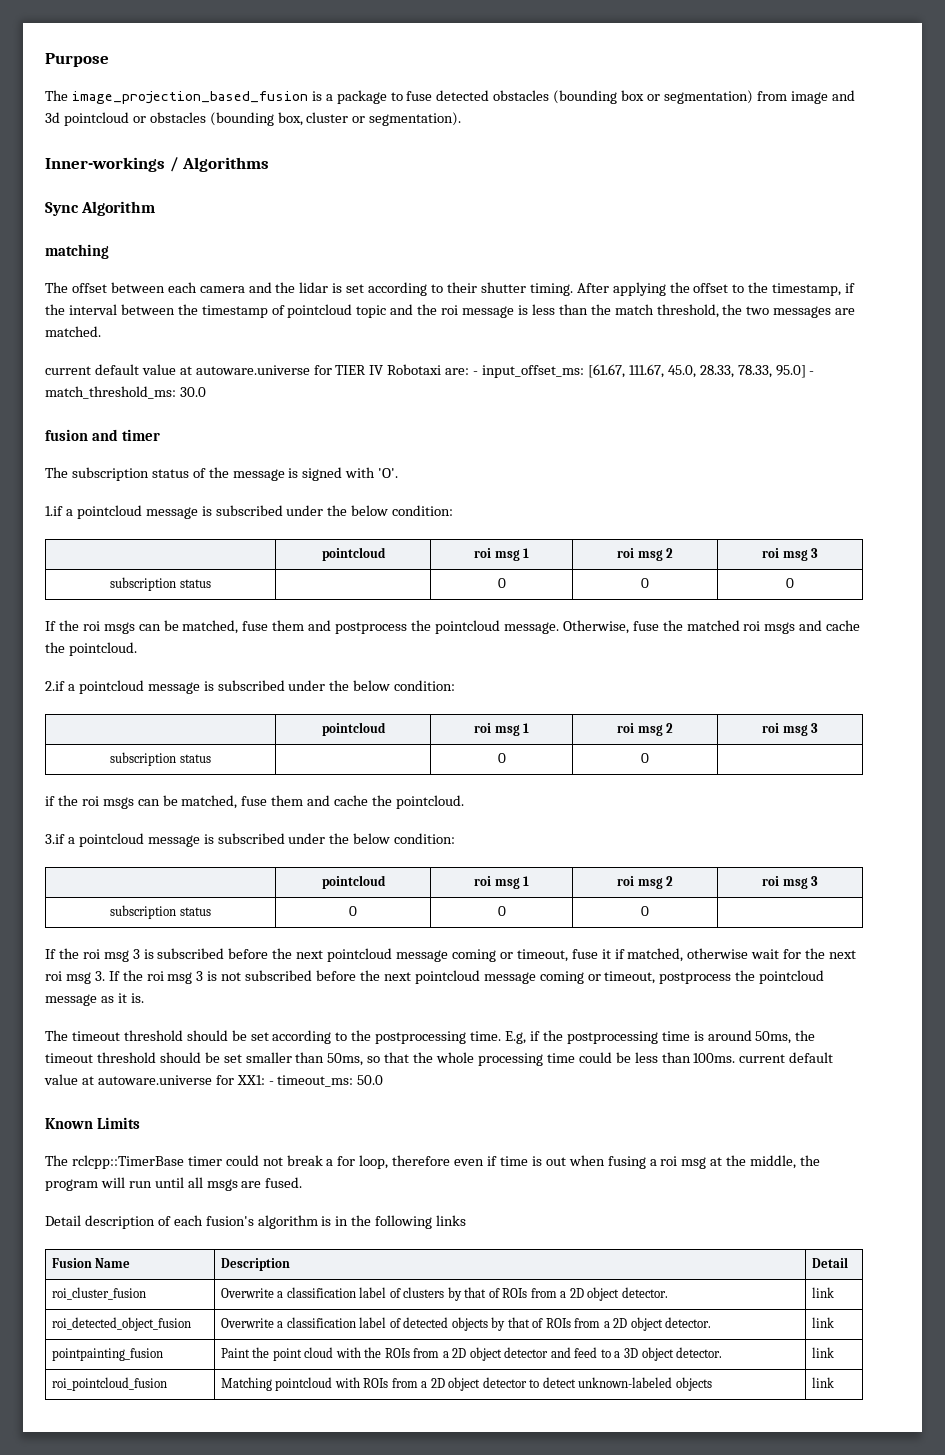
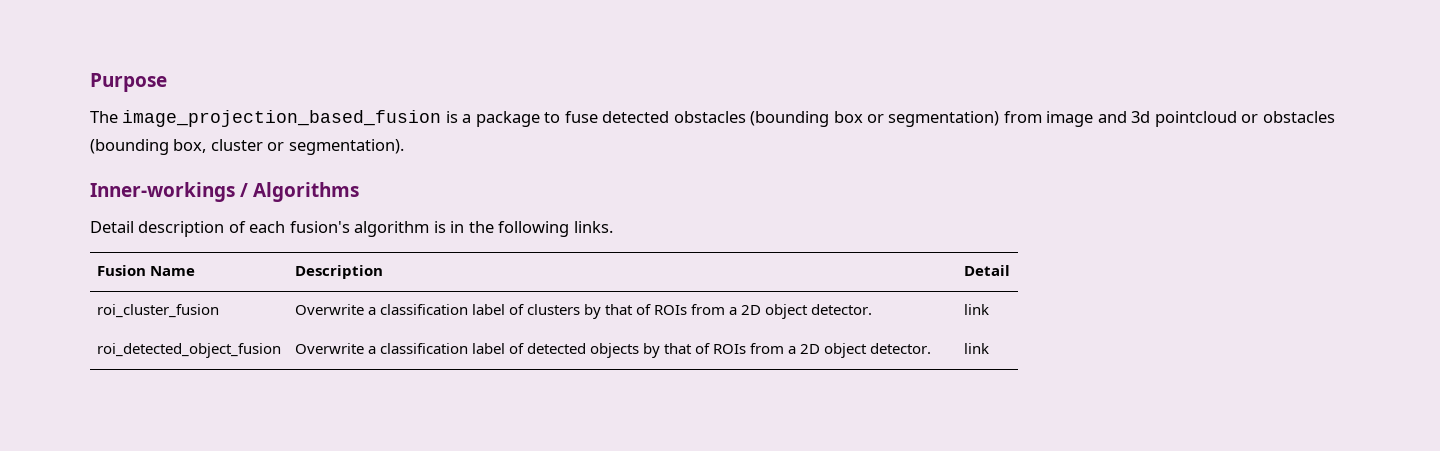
[45,201,156,216] [45,244,109,259] [45,282,856,296] [45,304,856,318] [45,326,101,337] [45,364,815,378] [45,386,206,399] [45,429,160,441] [45,467,399,481] [45,505,454,519] [321,547,386,561] [473,548,530,561] [616,548,674,561] [761,548,819,561] [110,577,211,591] [497,578,506,588] [641,578,649,588] [786,578,794,588] [45,620,861,634] [45,642,137,656] [45,680,456,694] [321,722,386,736] [473,723,530,736] [616,723,674,736] [761,723,819,736] [110,752,211,766] [497,753,506,763] [641,753,649,763] [45,795,464,809] [45,833,456,847] [321,875,386,889] [473,876,530,889] [616,876,674,889] [761,876,819,889] [110,905,211,919] [349,906,357,916] [497,906,506,916] [641,906,649,916] [45,948,857,962] [45,970,825,984] [45,993,144,1006] [45,1030,816,1044] [45,1052,834,1066] [44,1074,384,1087] [45,1117,140,1129] [45,1155,821,1169] [45,1177,303,1191] // Sync Algorithm // matching // The offset between each camera and the lidar is set according to their shutter timing. After applying the offset to the timestamp, if the interval between the timestamp of pointcloud topic and the roi message is less than the match threshold, the two messages are matched. // current default value at autoware.universe for TIER IV Robotaxi are: - input_offset_ms: [61.67, 111.67, 45.0, 28.33, 78.33, 95.0] - match_threshold_ms: 30.0 // fusion and timer // The subscription status of the message is signed with 'O'. // 1.if a pointcloud message is subscribed under the below condition: // | pointcloud | roi msg 1 | roi msg 2 | roi msg 3 // subscription status | | O | O | O // If the roi msgs can be matched, fuse them and postprocess the pointcloud message. Otherwise, fuse the matched roi msgs and cache the pointcloud. // 2.if a pointcloud message is subscribed under the below condition: // | pointcloud | roi msg 1 | roi msg 2 | roi msg 3 // subscription status | | O | O | // if the roi msgs can be matched, fuse them and cache the pointcloud. // 3.if a pointcloud message is subscribed under the below condition: // | pointcloud | roi msg 1 | roi msg 2 | roi msg 3 // subscription status | O | O | O | // If the roi msg 3 is subscribed before the next pointcloud message coming or timeout, fuse it if matched, otherwise wait for the next roi msg 3. If the roi msg 3 is not subscribed before the next pointcloud message coming or timeout, postprocess the pointcloud message as it is. // The timeout threshold should be set according to the postprocessing time. E.g, if the postprocessing time is around 50ms, the timeout threshold should be set smaller than 50ms, so that the whole processing time could be less than 100ms. current default value at autoware.universe for XX1: - timeout_ms: 50.0 // Known Limits // The rclcpp::TimerBase timer could not break a for loop, therefore even if time is out when fusing a roi msg at the middle, the program will run until all msgs are fused. -> (360, 192) none
[436,1215,467,1226] links -> [573,221,613,233] links.
[51,1348,163,1361] [220,1347,723,1361] [811,1347,834,1358] [51,1377,167,1391] [220,1377,712,1391] [811,1377,834,1388] // pointpainting_fusion | Paint the point cloud with the ROIs from a 2D object detector and feed to a 3D object detector. | link // roi_pointcloud_fusion | Matching pointcloud with ROIs from a 2D object detector to detect unknown-labeled objects | link -> (989, 348) none

